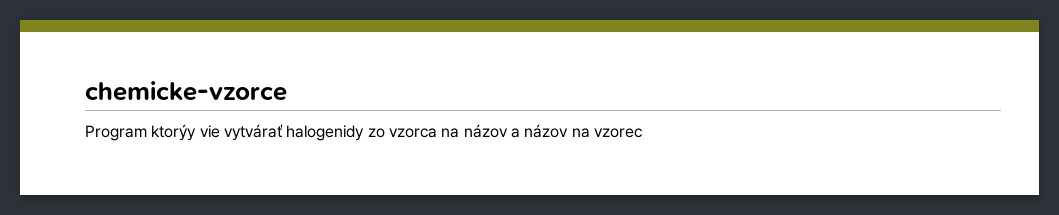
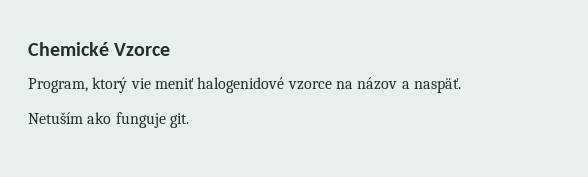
[85,81,287,101] [85,124,642,141] chemicke-vzorce // Program ktorýy vie vytvárať halogenidy zo vzorca na názov a názov na vzorec -> [28,42,171,56] [28,77,461,93] [28,112,189,128] Chemické Vzorce // Program, ktorý vie meniť halogenidové vzorce na názov a naspäť. // Netuším ako funguje git.

